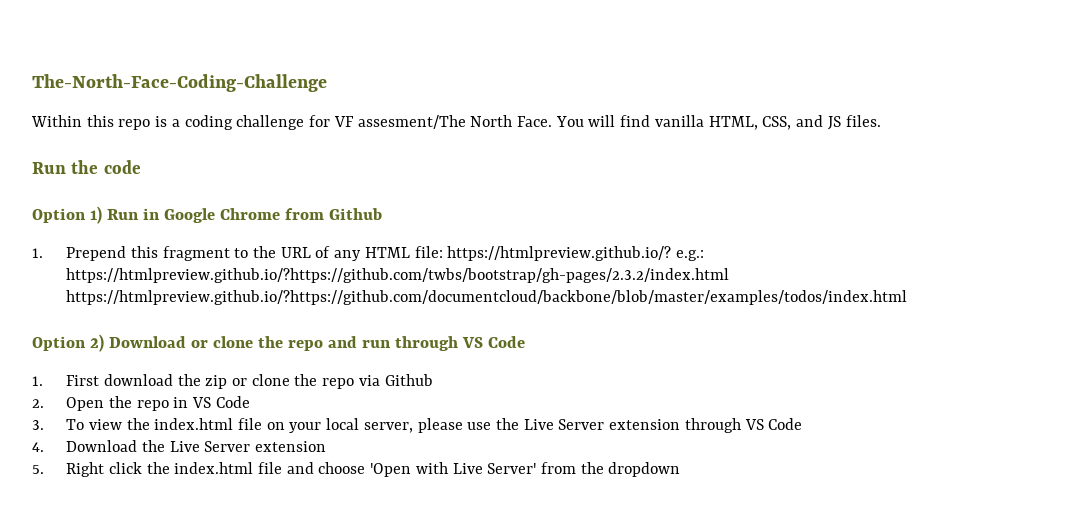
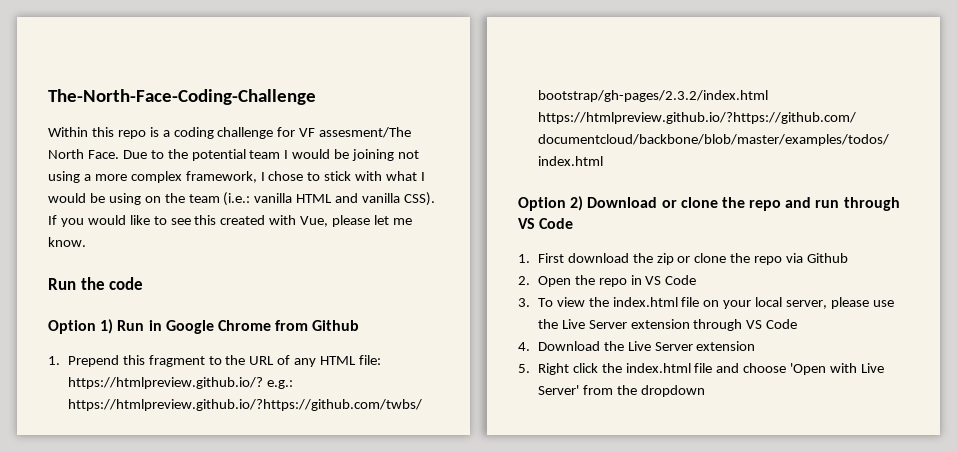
[555,115,881,130] You will find vanilla HTML, CSS, and JS files. -> [122,149,420,161] [48,171,426,183] [48,192,436,206] [48,215,412,227] [48,237,86,247] Due to the potential team I would be joining not using a more complex framework, I chose to stick with what I would be using on the team (i.e.: vanilla HTML and vanilla CSS). If you would like to see this created with Vue, please let me know.

